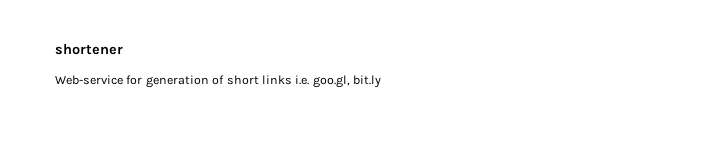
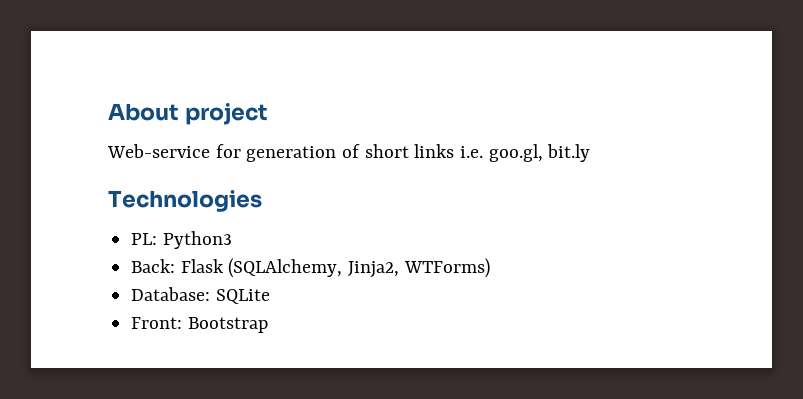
[55,44,123,55] shortener -> [108,103,268,125] About project
(381, 81) none -> [108,190,262,212] [131,231,232,249] [131,258,490,278] [131,287,270,304] [131,317,268,333] // Technologies // PL: Python3 // Back: Flask (SQLAlchemy, Jinja2, WTForms) // Database: SQLite // Front: Bootstrap

